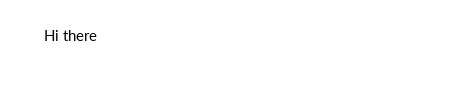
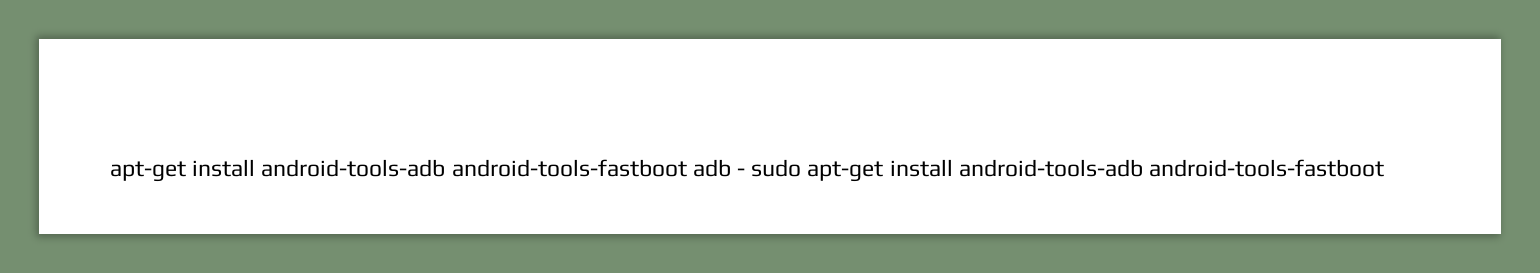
[44,30,97,41] Hi there -> [110,159,1385,182] apt-get install android-tools-adb android-tools-fastboot adb - sudo apt-get install android-tools-adb android-tools-fastboot

